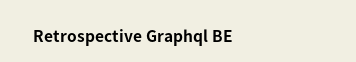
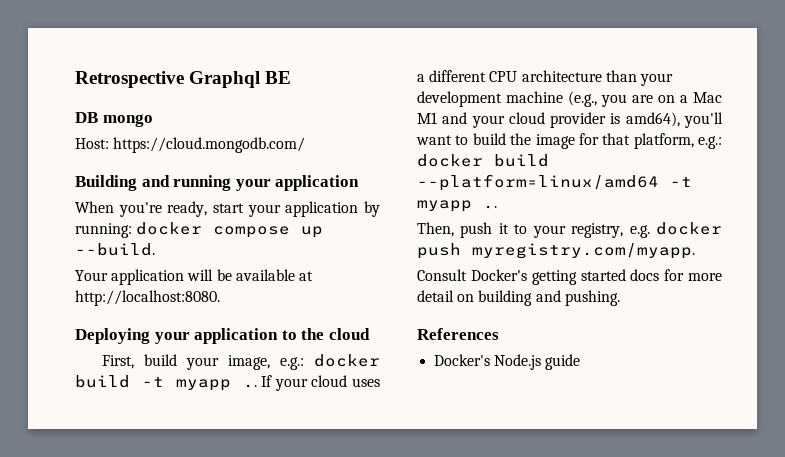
(234, 36) none -> [75,112,153,127] [75,137,306,153] [75,175,360,191] [75,201,380,217] [75,222,324,238] [75,243,155,256] [75,269,313,285] [75,290,220,306] [75,328,370,344] [102,354,380,370] [75,375,380,391] [417,70,673,86] [417,91,722,107] [417,112,723,128] [416,133,722,149] [417,154,549,167] [417,174,692,191] [417,200,497,212] [417,222,722,238] [417,243,695,259] [417,269,722,285] [417,290,620,306] [417,328,499,340] [434,354,581,370] // DB mongo // Host: https://cloud.mongodb.com/ // Building and running your application // When you're ready, start your application by running: docker compose up --build. // Your application will be available at http://localhost:8080. // Deploying your application to the cloud // First, build your image, e.g.: docker build -t myapp .. If your cloud uses a different CPU architecture than your development machine (e.g., you are on a Mac M1 and your cloud provider is amd64), you'll want to build the image for that platform, e.g.: docker build --platform=linux/amd64 -t myapp .. // Then, push it to your registry, e.g. docker push myregistry.com/myapp. // Consult Docker's getting started docs for more detail on building and pushing. // References // Docker's Node.js guide

